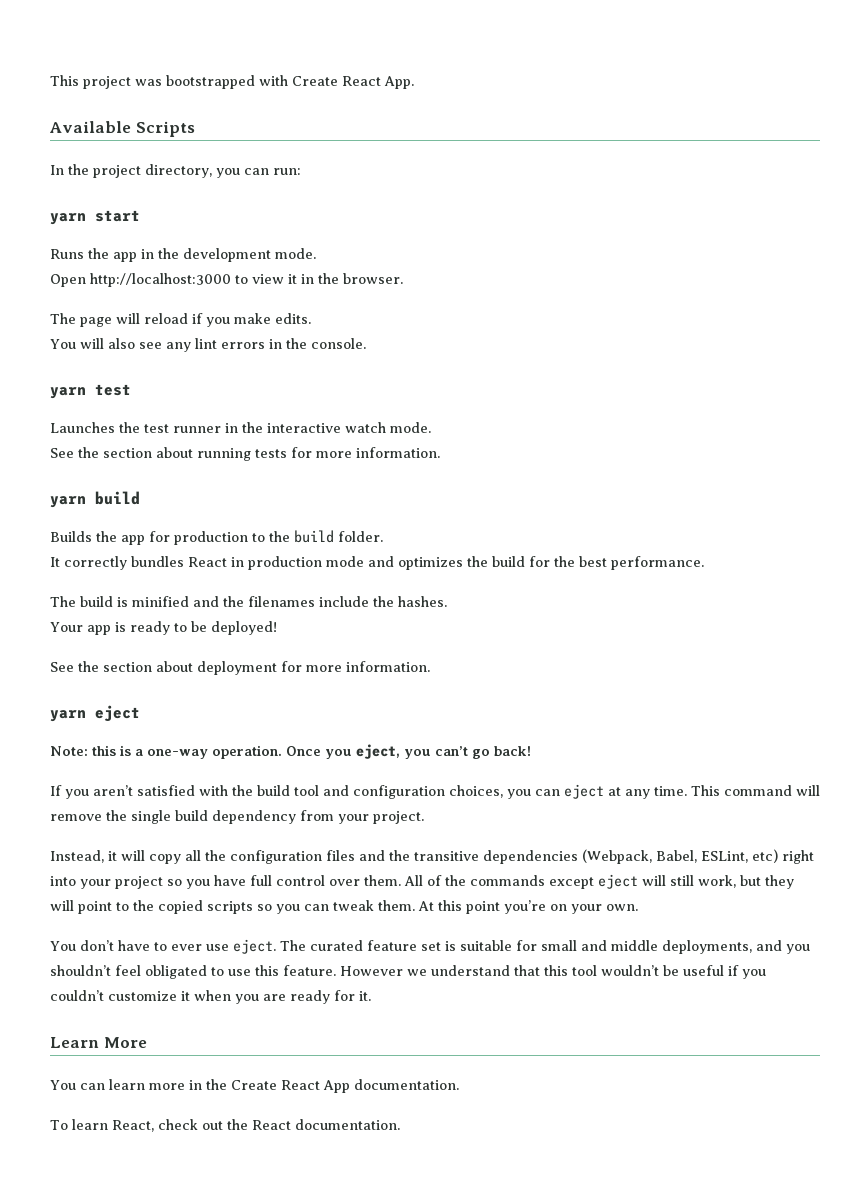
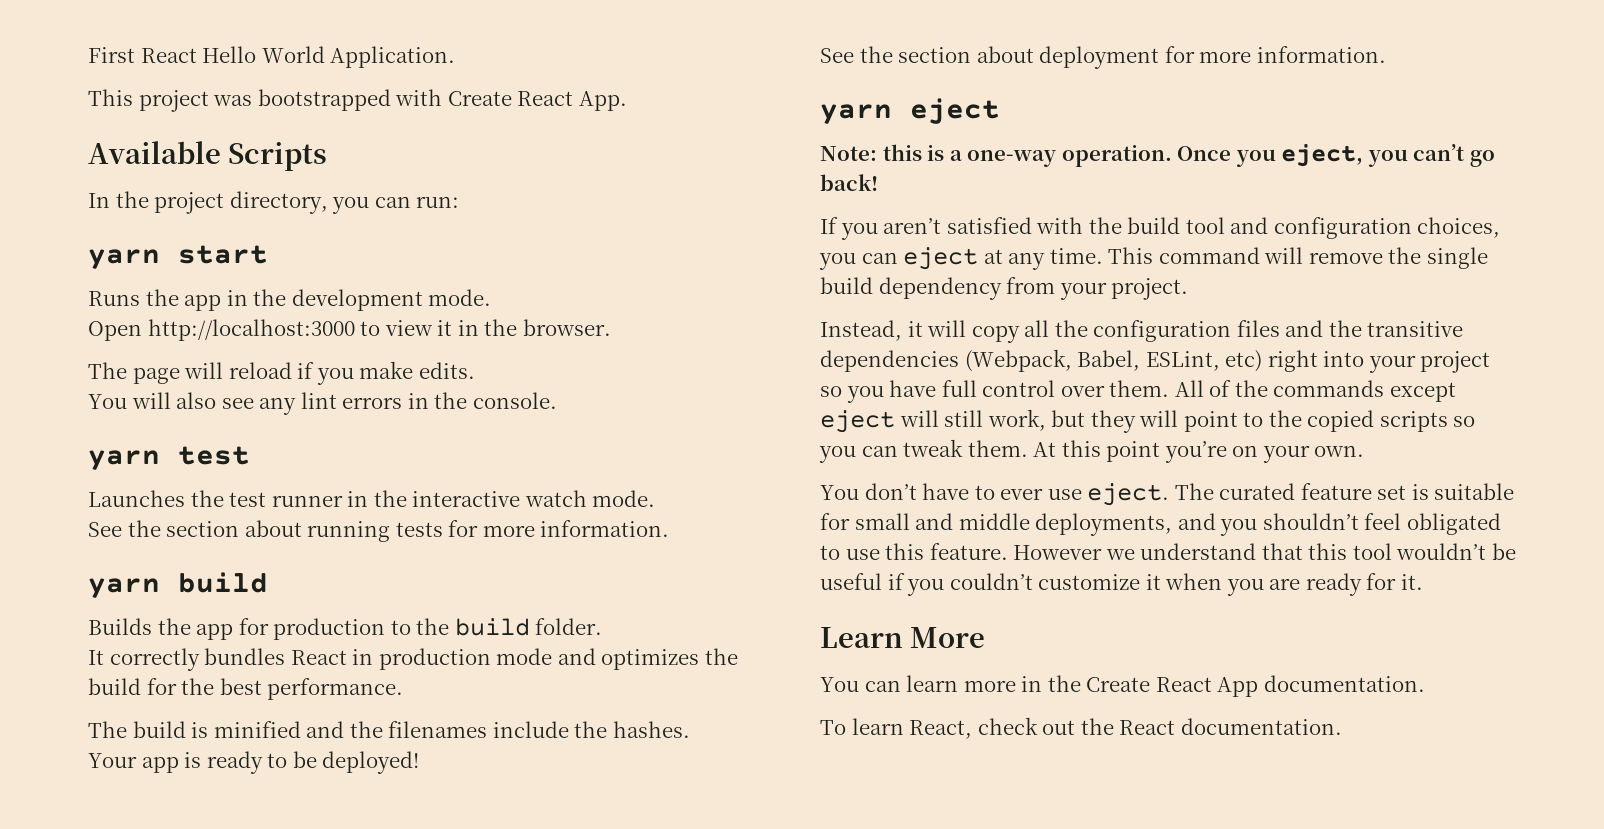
(50, 80) none -> [88,46,456,68] First React Hello World Application. //

